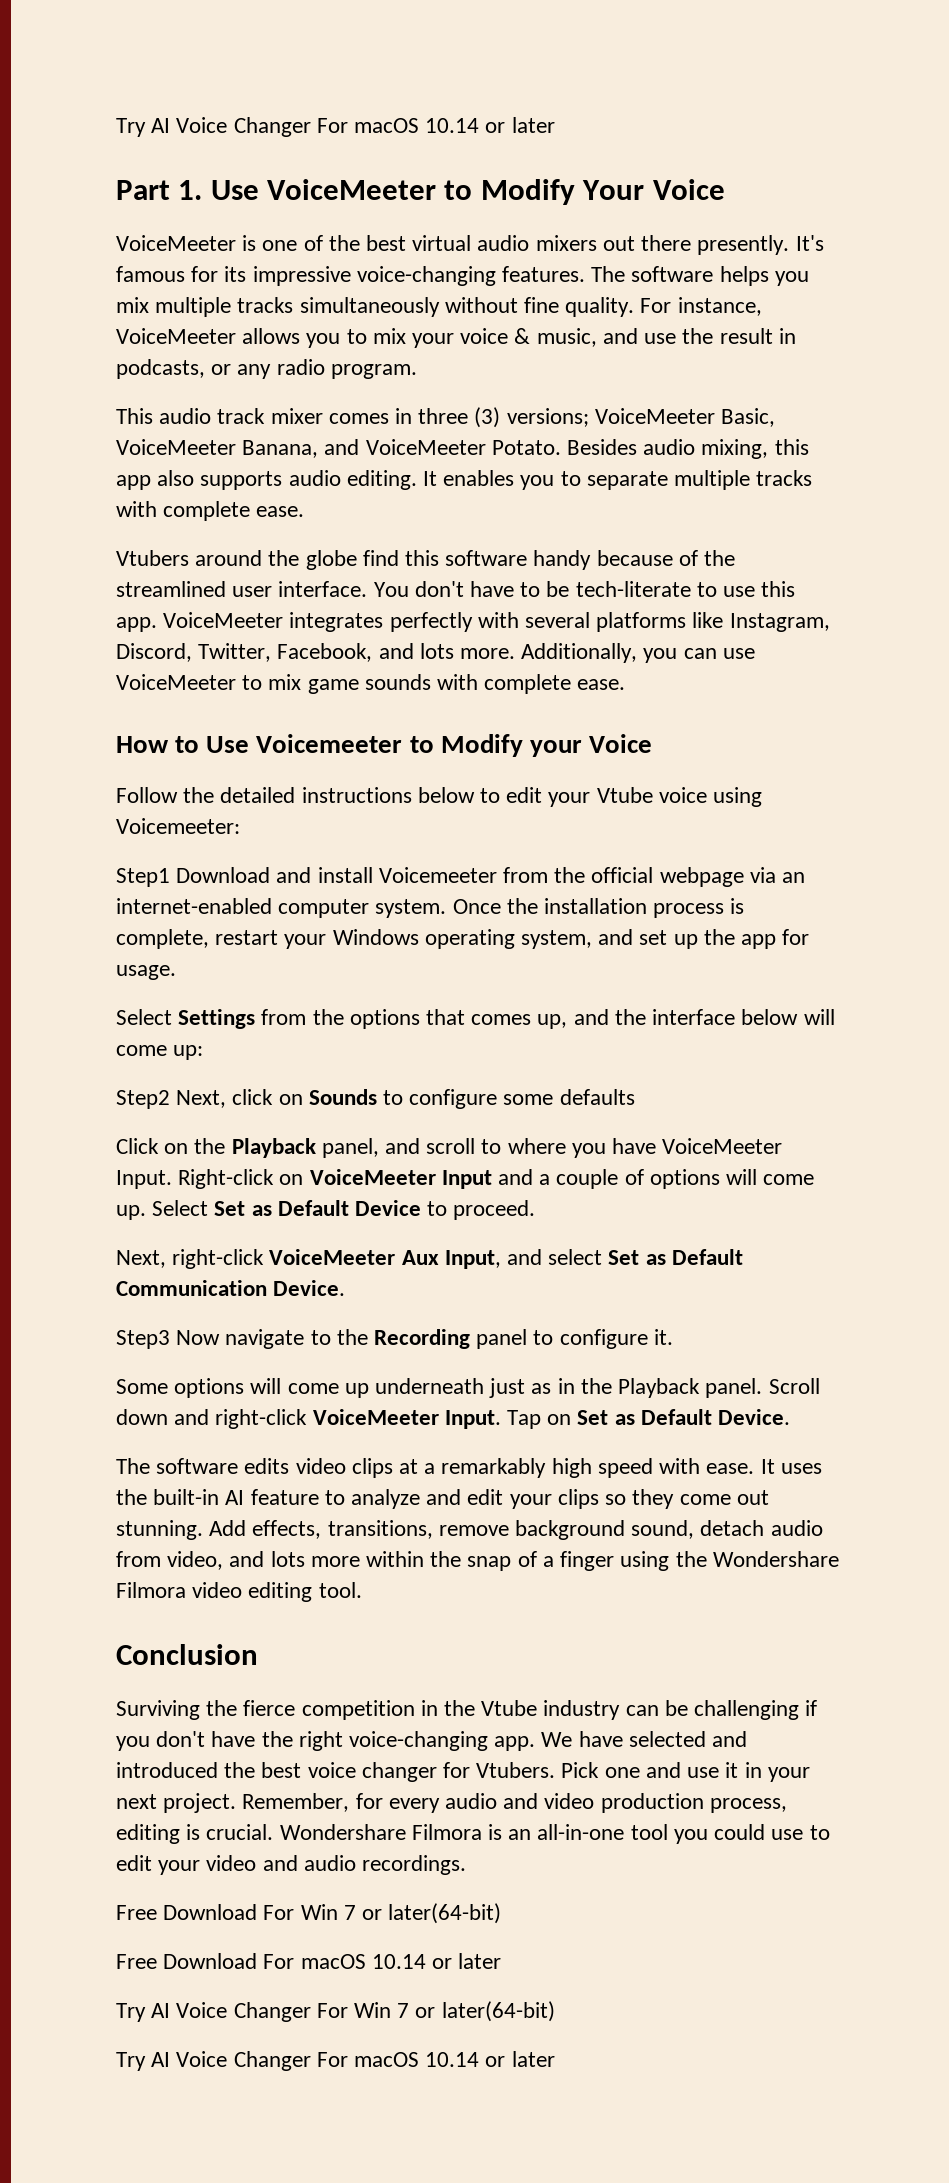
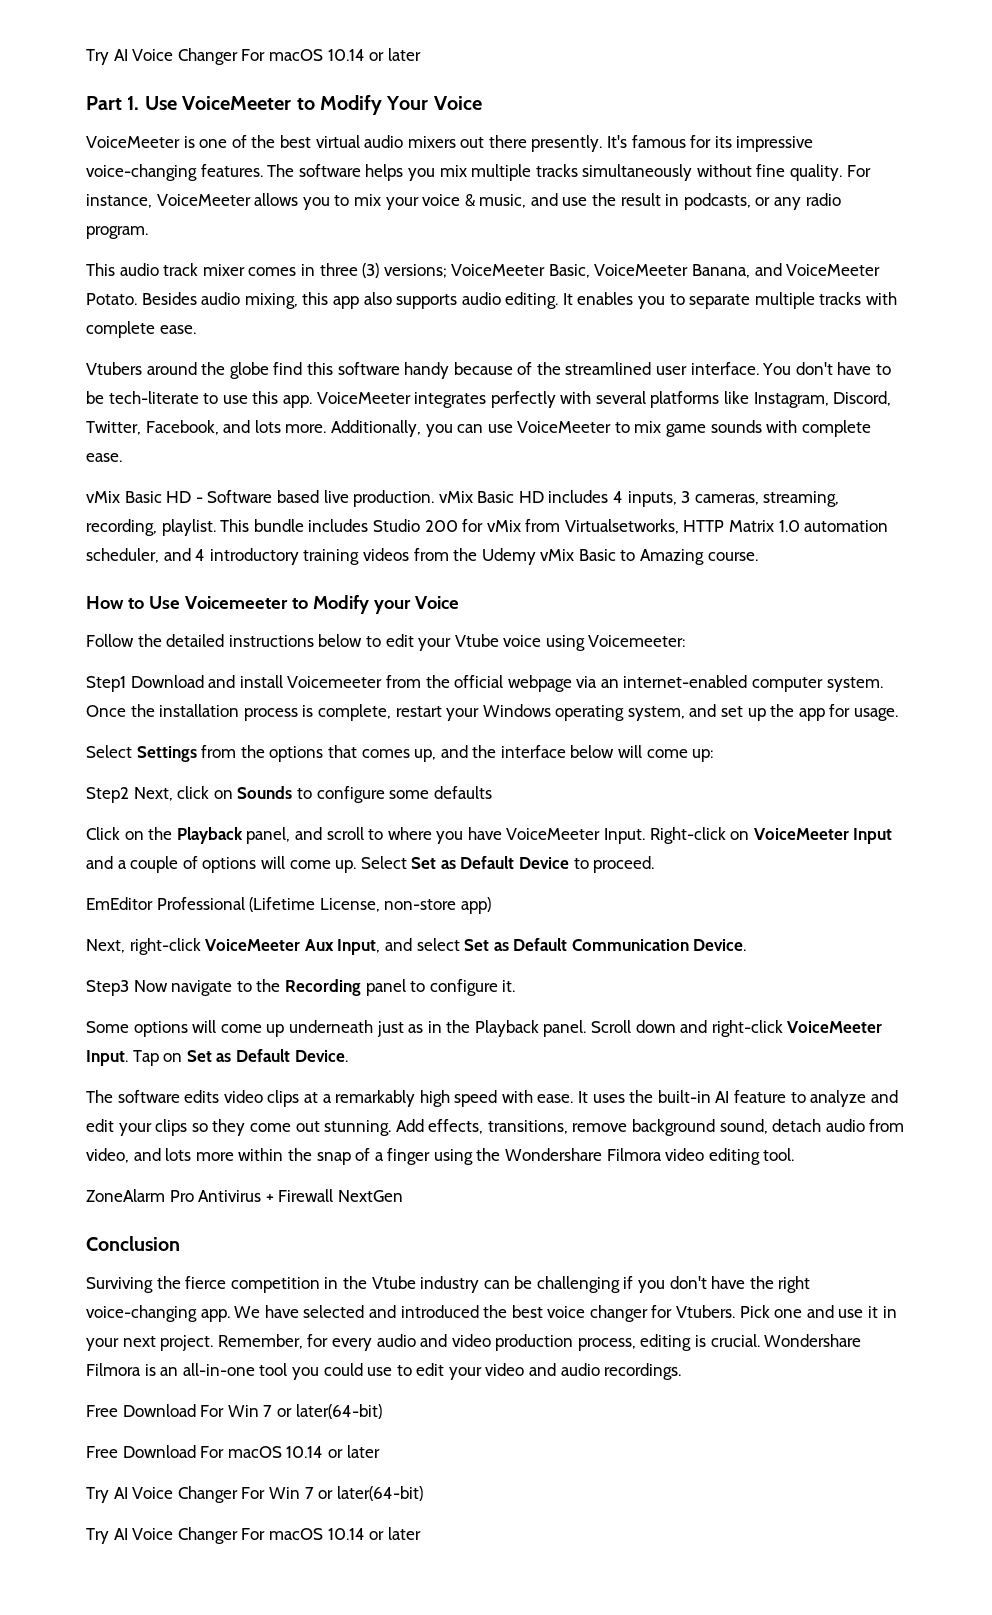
(626, 684) none -> [86,490,840,507] [86,519,889,536] [86,548,758,565] // vMix Basic HD - Software based live production. vMix Basic HD includes 4 inputs, 3 cameras, streaming, recording, playlist. This bundle includes Studio 200 for vMix from Virtualsetworks, HTTP Matrix 1.0 automation scheduler, and 4 introductory training videos from the Udemy vMix Basic to Amazing course.
(536, 1210) none -> [86,897,491,914] // EmEditor Professional (Lifetime License, non-store app)
(362, 1590) none -> [86,1189,403,1202] // ZoneAlarm Pro Antivirus + Firewall NextGen

